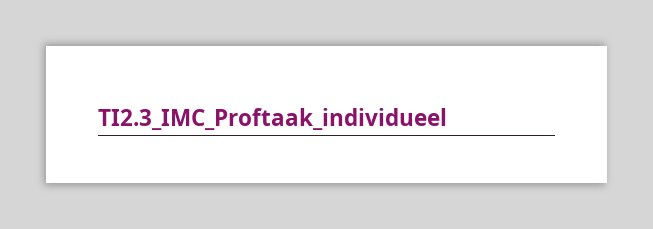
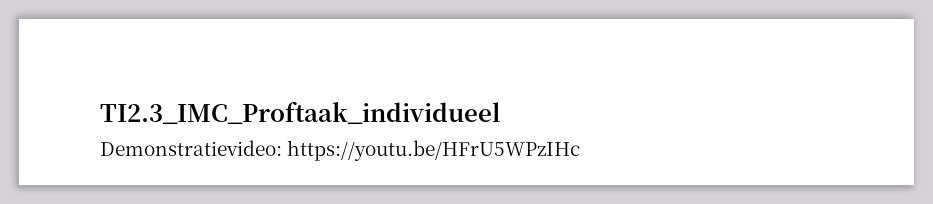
(447, 119) none -> [100,140,581,161] // Demonstratievideo: https://youtu.be/HFrU5WPzIHc

